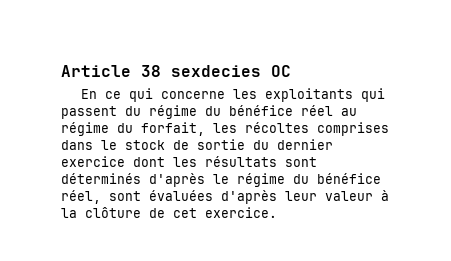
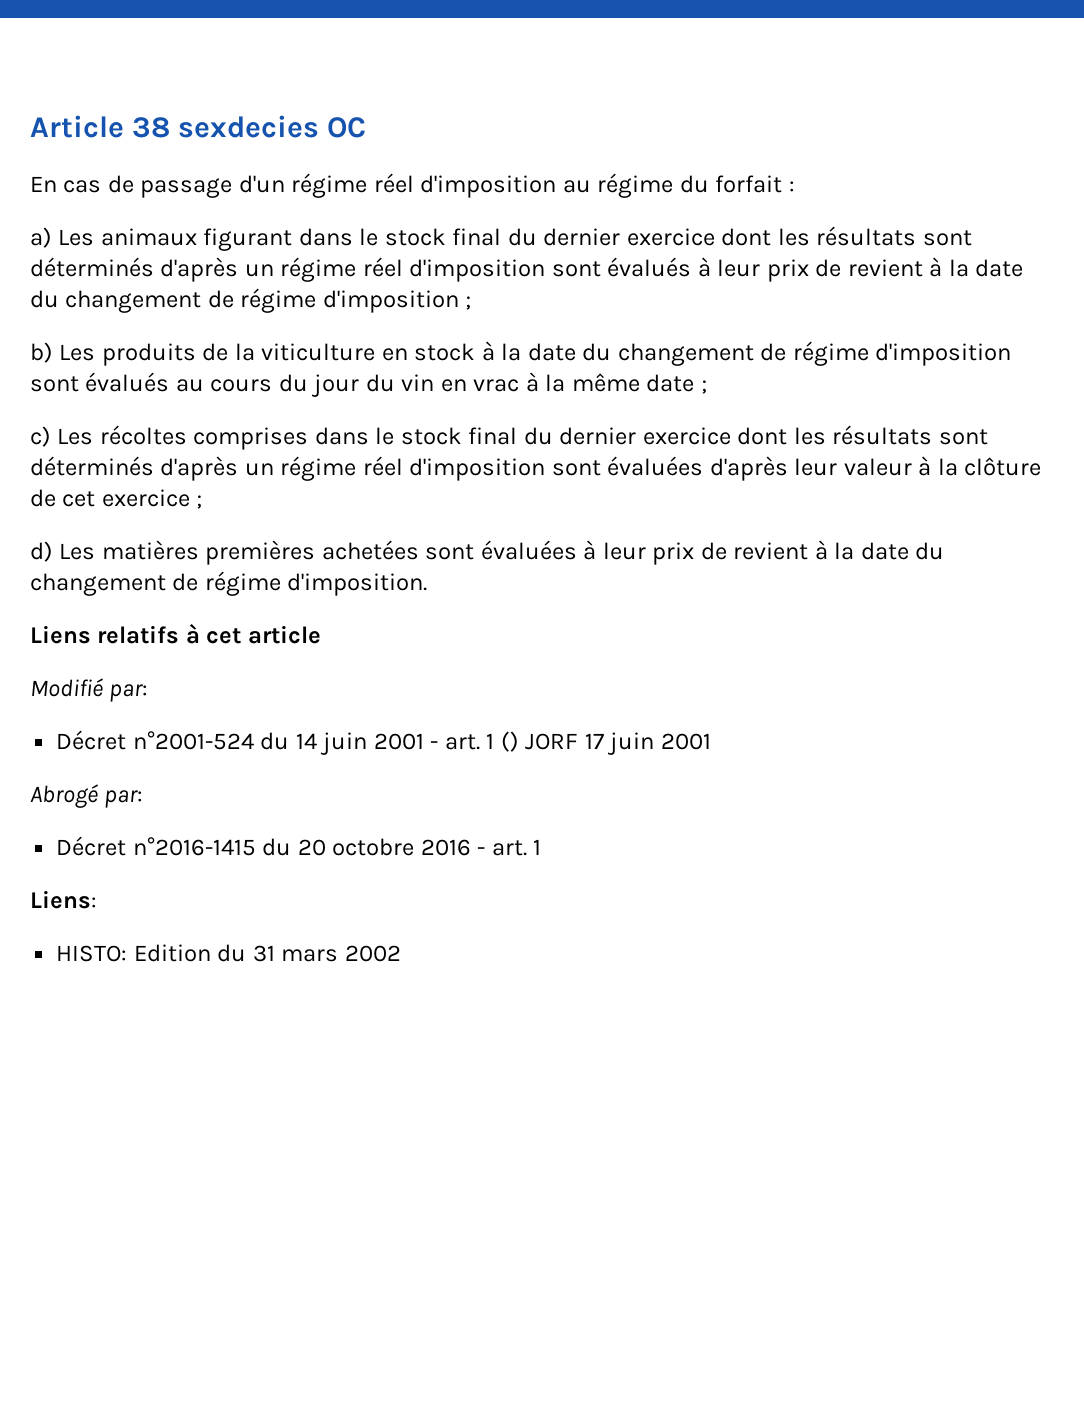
[104,88,385,102] [61,105,357,119] [61,122,389,136] [61,139,333,150] [61,156,317,167] [61,173,381,187] [61,190,101,204] ce qui concerne les exploitants qui passent du régime du bénéfice réel au régime du forfait, les récoltes comprises dans le stock de sortie du dernier exercice dont les résultats sont déterminés d'après le régime du bénéfice réel, -> [63,173,795,198] [30,226,972,251] [30,257,1024,282] [30,288,472,313] [30,341,1012,366] [30,372,707,397] [30,425,988,450] [30,456,546,481] cas de passage d'un régime réel d'imposition au régime du forfait : // a) Les animaux figurant dans le stock final du dernier exercice dont les résultats sont déterminés d'après un régime réel d'imposition sont évalués à leur prix de revient à la date du changement de régime d'imposition ; // b) Les produits de la viticulture en stock à la date du changement de régime d'imposition sont évalués au cours du jour du vin en vrac à la même date ; // c) Les récoltes comprises dans le stock final du dernier exercice dont les résultats sont déterminés d'après un régime réel d'imposition
[205,207,277,218] exercice. -> [101,489,203,509] [30,540,945,565] [30,571,428,596] [30,624,321,644] [30,678,149,702] [56,730,711,755] [30,784,144,808] [56,836,542,856] [30,890,97,909] [56,944,401,962] exercice ; // d) Les matières premières achetées sont évaluées à leur prix de revient à la date du changement de régime d'imposition. // Liens relatifs à cet article // Modifié par: // Décret n°2001-524 du 14 juin 2001 - art. 1 () JORF 17 juin 2001 // Abrogé par: // Décret n°2016-1415 du 20 octobre 2016 - art. 1 // Liens: // HISTO: Edition du 31 mars 2002

